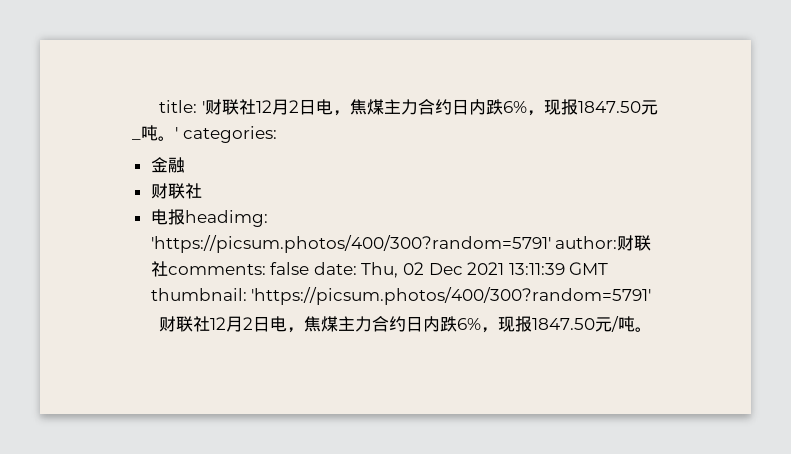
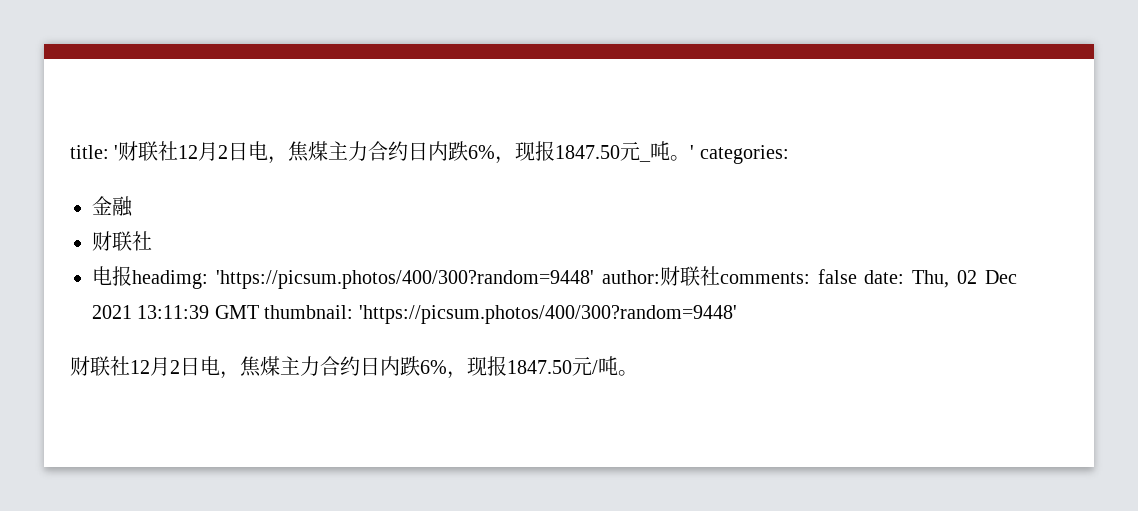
[150,235,551,253] 'https://picsum.photos/400/300?random=5791' -> [215,270,594,289] 'https://picsum.photos/400/300?random=9448'
[251,287,652,305] 'https://picsum.photos/400/300?random=5791' -> [358,305,737,324] 'https://picsum.photos/400/300?random=9448'

